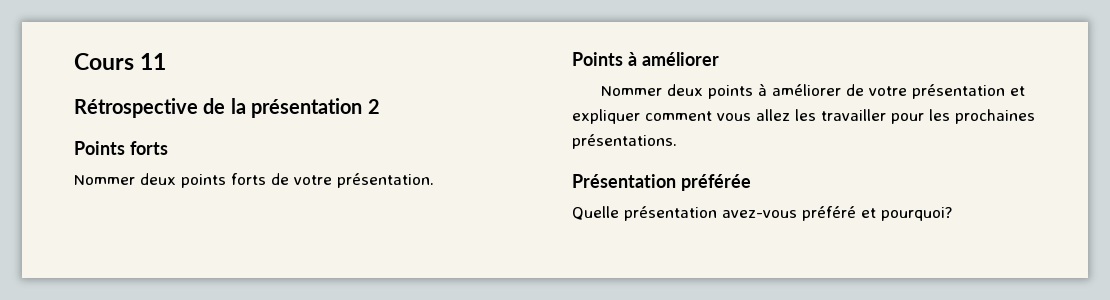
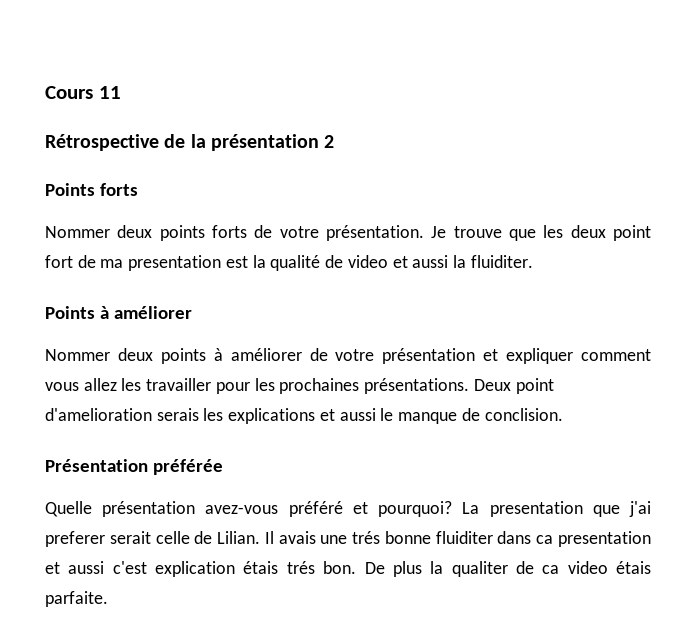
(434, 180) none -> [431,225,651,241] [45,255,533,271] Je trouve que les deux point fort de ma presentation est la qualité de video et aussi la fluiditer.
(677, 141) none -> [473,378,554,394] [45,408,563,424] Deux point d'amelioration serais les explications et aussi le manque de conclision.
(952, 214) none -> [462,501,651,517] [45,531,651,547] [45,561,651,577] [45,591,108,607] La presentation que j'ai preferer serait celle de Lilian. Il avais une trés bonne fluiditer dans ca presentation et aussi c'est explication étais trés bon. De plus la qualiter de ca video étais parfaite.

